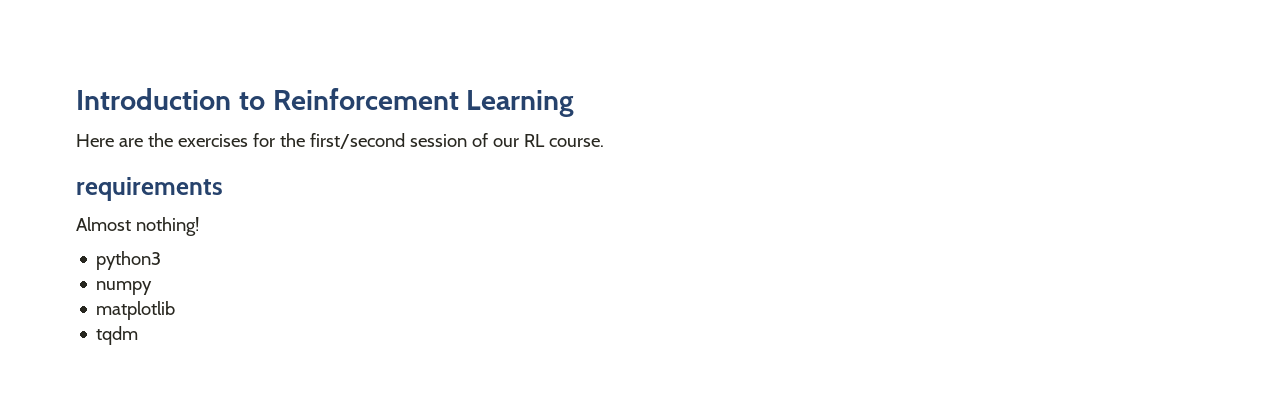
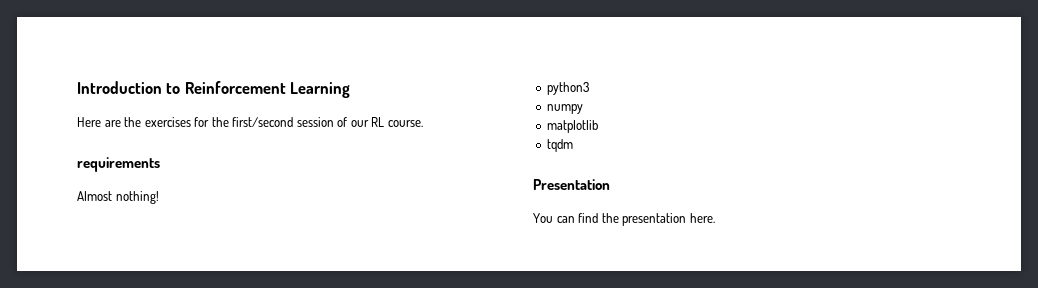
(139, 335) none -> [533,179,610,190] [533,213,715,226] // Presentation // You can find the presentation here.

